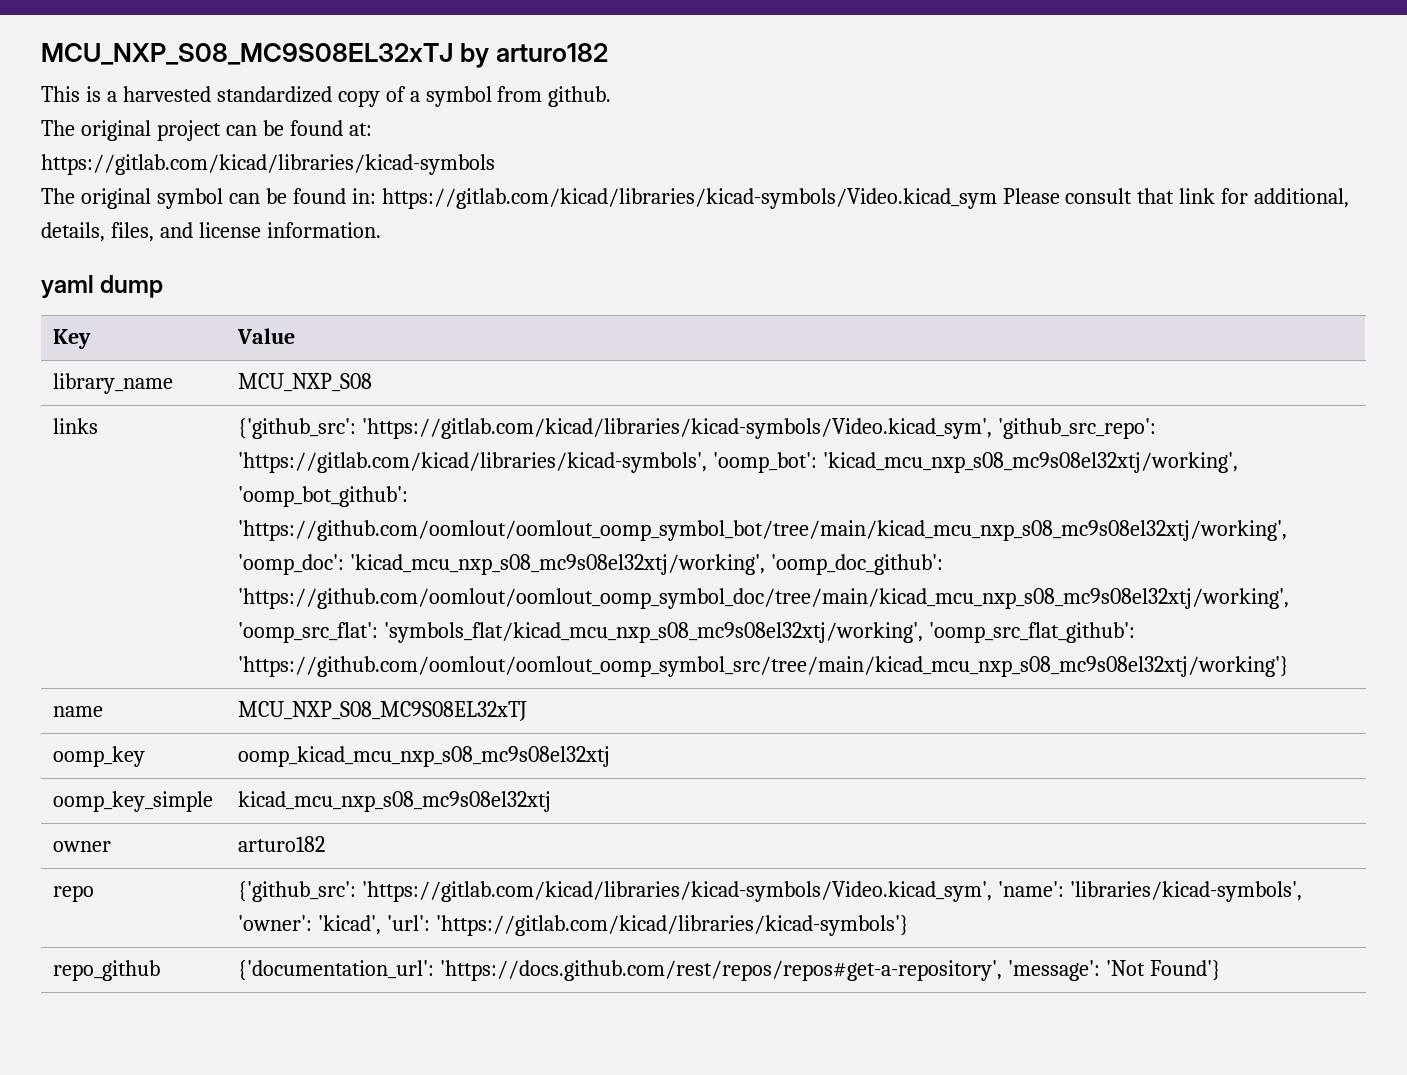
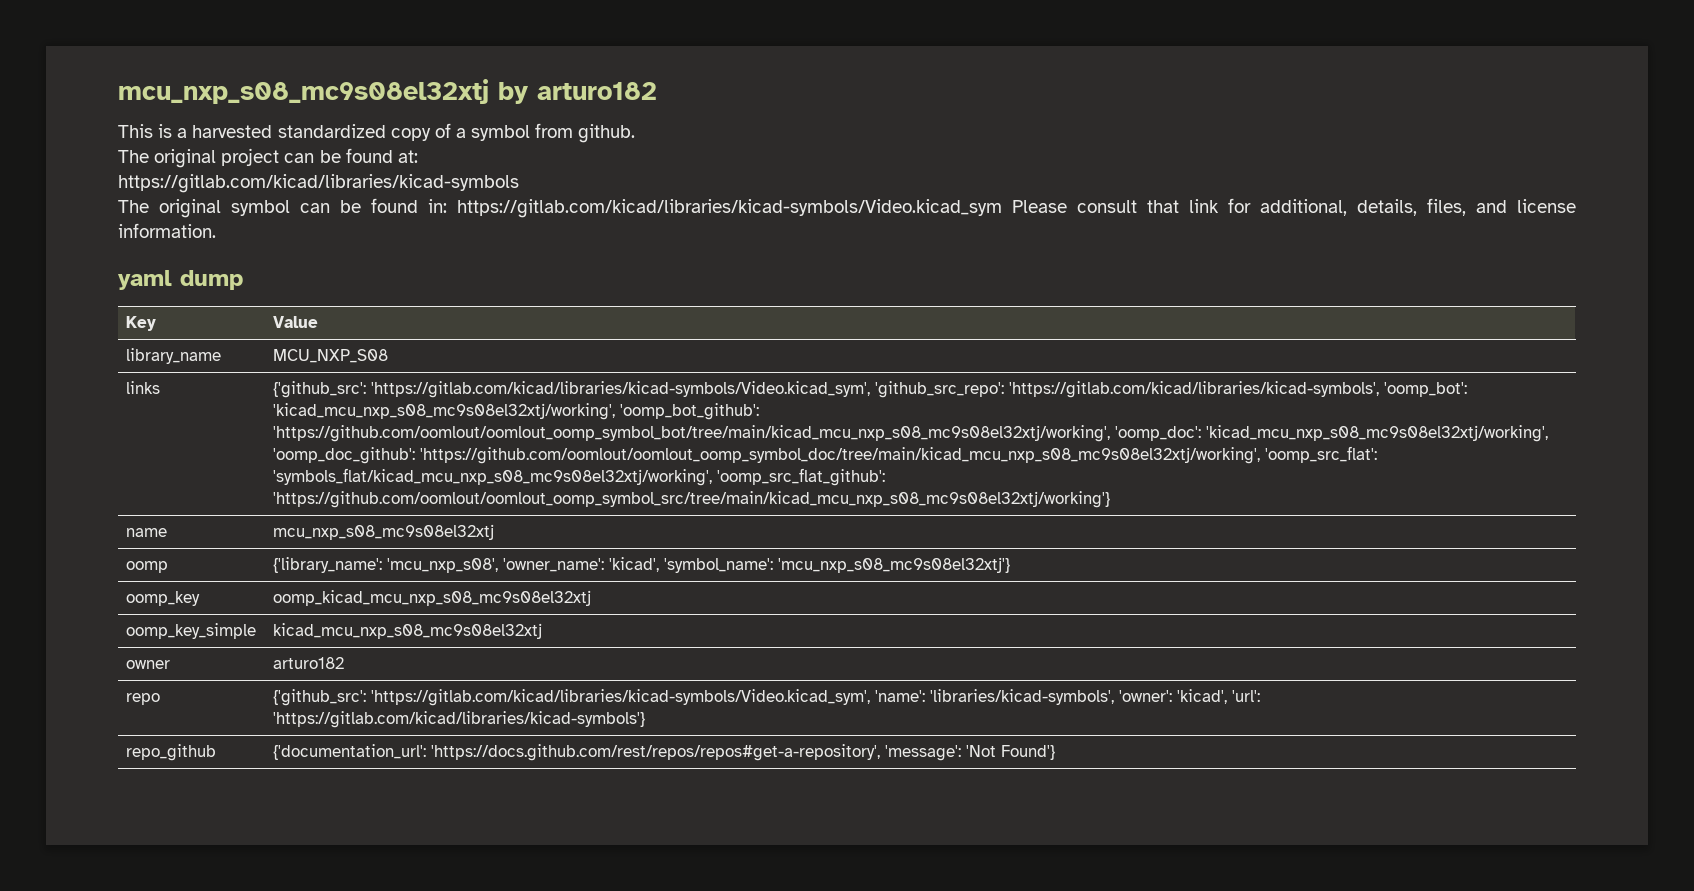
[41,43,453,65] MCU_NXP_S08_MC9S08EL32xTJ -> [118,79,489,104] mcu_nxp_s08_mc9s08el32xtj
[238,701,528,721] MCU_NXP_S08_MC9S08EL32xTJ -> [273,524,495,540] [126,561,169,573] [273,557,1011,573] mcu_nxp_s08_mc9s08el32xtj // oomp | {'library_name': 'mcu_nxp_s08', 'owner_name': 'kicad', 'symbol_name': 'mcu_nxp_s08_mc9s08el32xtj'}

